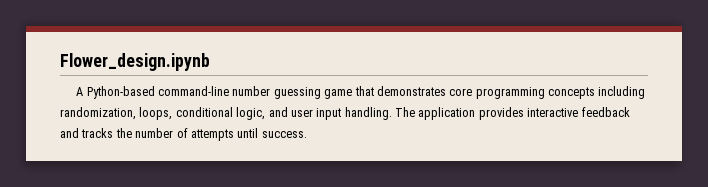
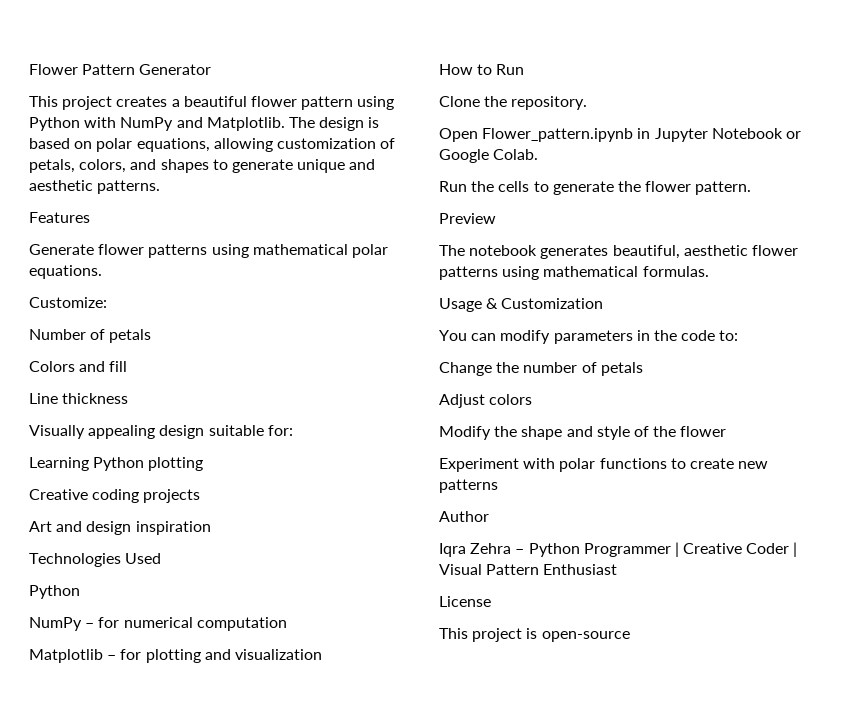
[60,53,210,71] [76,86,646,99] [60,107,630,120] [60,128,307,141] Flower_design.ipynb // A Python-based command-line number guessing game that demonstrates core programming concepts including randomization, loops, conditional logic, and user input handling. The application provides interactive feedback and tracks the number of attempts until success. -> [29,64,212,75] [29,96,395,110] [29,117,380,131] [29,138,396,152] [29,159,376,173] [29,180,161,194] [29,212,90,223] [29,244,388,258] [29,265,102,279] [29,297,107,308] [29,329,152,343] [29,361,128,372] [29,393,129,404] [29,425,293,439] [29,457,204,471] [29,489,201,503] [29,521,211,535] [29,553,162,567] [29,585,80,599] [29,617,287,631] [29,649,322,663] [439,64,525,75] [439,96,588,110] [439,128,801,142] [439,149,539,163] [439,181,752,195] [439,213,496,224] [439,245,798,259] [439,266,709,280] [439,298,604,312] [439,330,739,344] [439,362,643,376] [439,394,533,408] [439,426,727,440] [439,458,769,472] [439,479,498,493] [439,511,489,522] [439,542,798,557] [439,564,618,575] [439,596,491,607] [439,628,630,642] Flower Pattern Generator // This project creates a beautiful flower pattern using Python with NumPy and Matplotlib. The design is based on polar equations, allowing customization of petals, colors, and shapes to generate unique and aesthetic patterns. // Features // Generate flower patterns using mathematical polar equations. // Customize: // Number of petals // Colors and fill // Line thickness // Visually appealing design suitable for: // Learning Python plotting // Creative coding projects // Art and design inspiration // Technologies Used // Python // NumPy – for numerical computation // Matplotlib – for plotting and visualization // How to Run // Clone the repository. // Open Flower_pattern.ipynb in Jupyter Notebook or Google Colab. // Run the cells to generate the flower pattern. // Preview // The notebook generates beautiful, aesthetic flower patterns using mathematical formulas. // Usage & Customization // You can modify parameters in the code to: // Change the number of petals // Adjust colors // Modify the shape and style of the flower // Experiment with polar functions to create new patterns // Author // Iqra Zehra – Python Programmer | Creative Coder | Visual Pattern Enthusiast // License // This project is open-source

